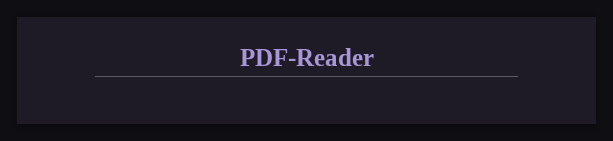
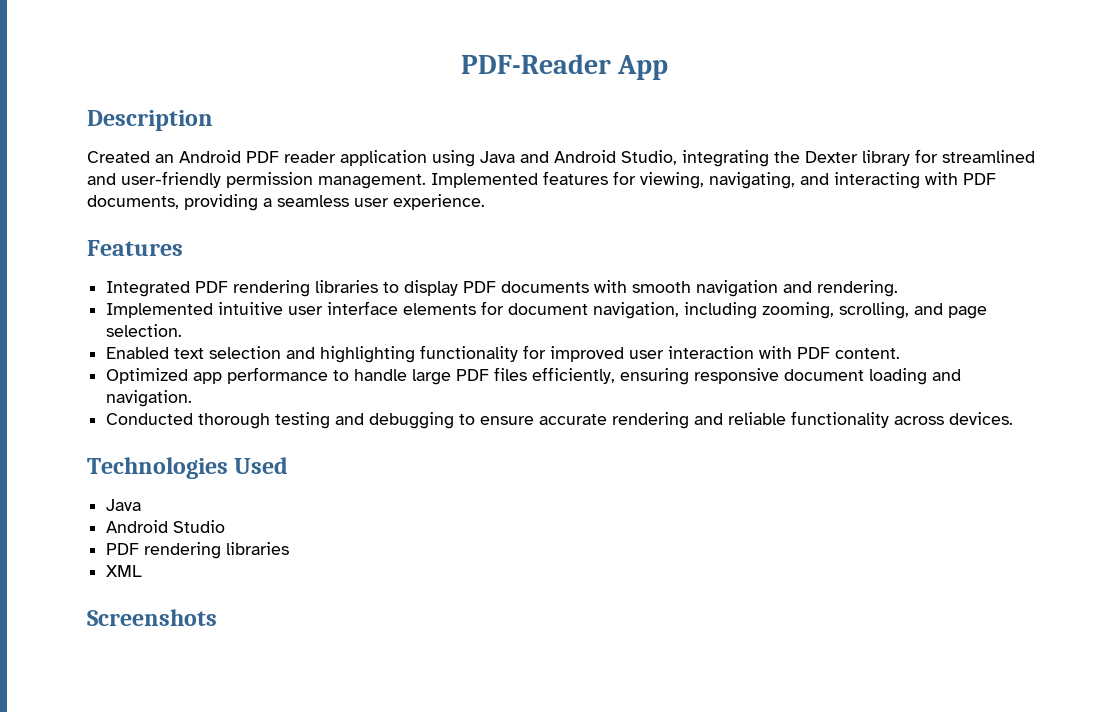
(374, 57) none -> [617,55,669,80] [87,110,213,131] [87,149,1035,167] [87,171,996,189] [87,194,485,211] [87,240,183,256] [106,280,899,297] [106,301,988,319] [106,324,183,337] [106,345,901,363] [106,367,962,385] [106,390,193,407] [106,411,1014,429] [87,457,289,479] [106,499,142,511] [106,520,226,533] [106,542,290,559] [106,565,143,577] [87,609,217,626] App // Description // Created an Android PDF reader application using Java and Android Studio, integrating the Dexter library for streamlined and user-friendly permission management. Implemented features for viewing, navigating, and interacting with PDF documents, providing a seamless user experience. // Features // Integrated PDF rendering libraries to display PDF documents with smooth navigation and rendering. // Implemented intuitive user interface elements for document navigation, including zooming, scrolling, and page selection. // Enabled text selection and highlighting functionality for improved user interaction with PDF content. // Optimized app performance to handle large PDF files efficiently, ensuring responsive document loading and navigation. // Conducted thorough testing and debugging to ensure accurate rendering and reliable functionality across devices. // Technologies Used // Java // Android Studio // PDF rendering libraries // XML // Screenshots

